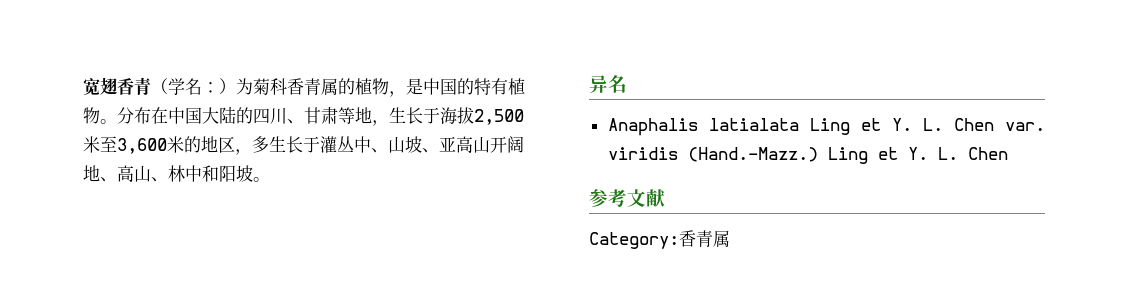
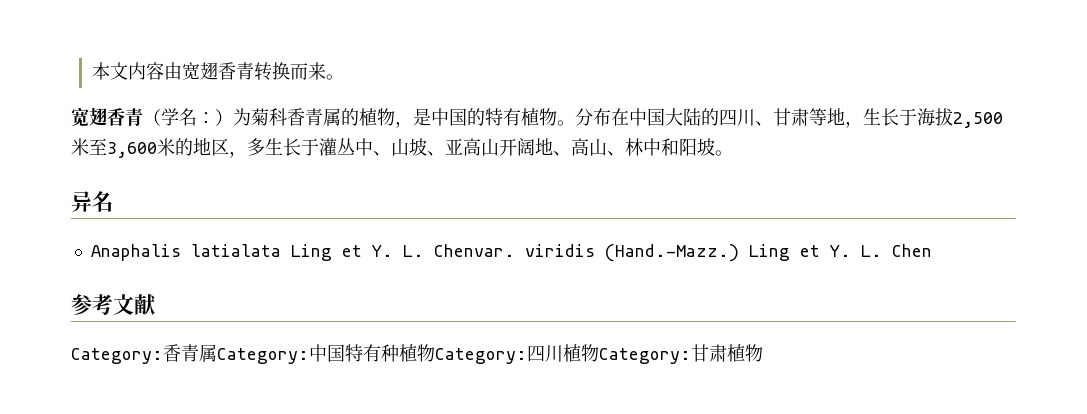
(83, 87) none -> [91,62,344,81] 本文内容由宽翅香青转换而来。 //
[953,118,1045,131] Chen var. -> [433,244,515,257] Chenvar.
(730, 238) none -> [217,344,763,364] Category:中国特有种植物Category:四川植物Category:甘肃植物

